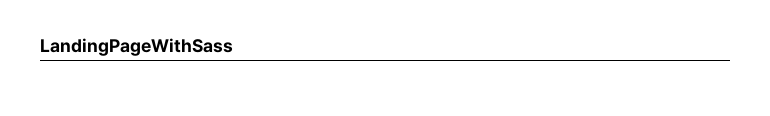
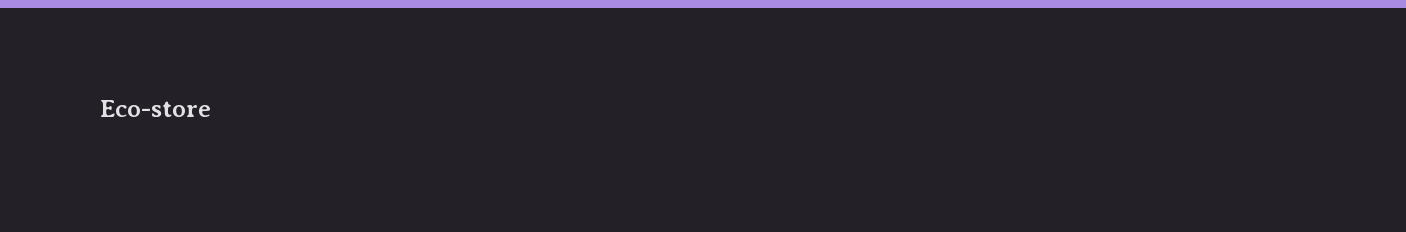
[40,38,233,56] LandingPageWithSass -> [100,100,211,117] Eco-store

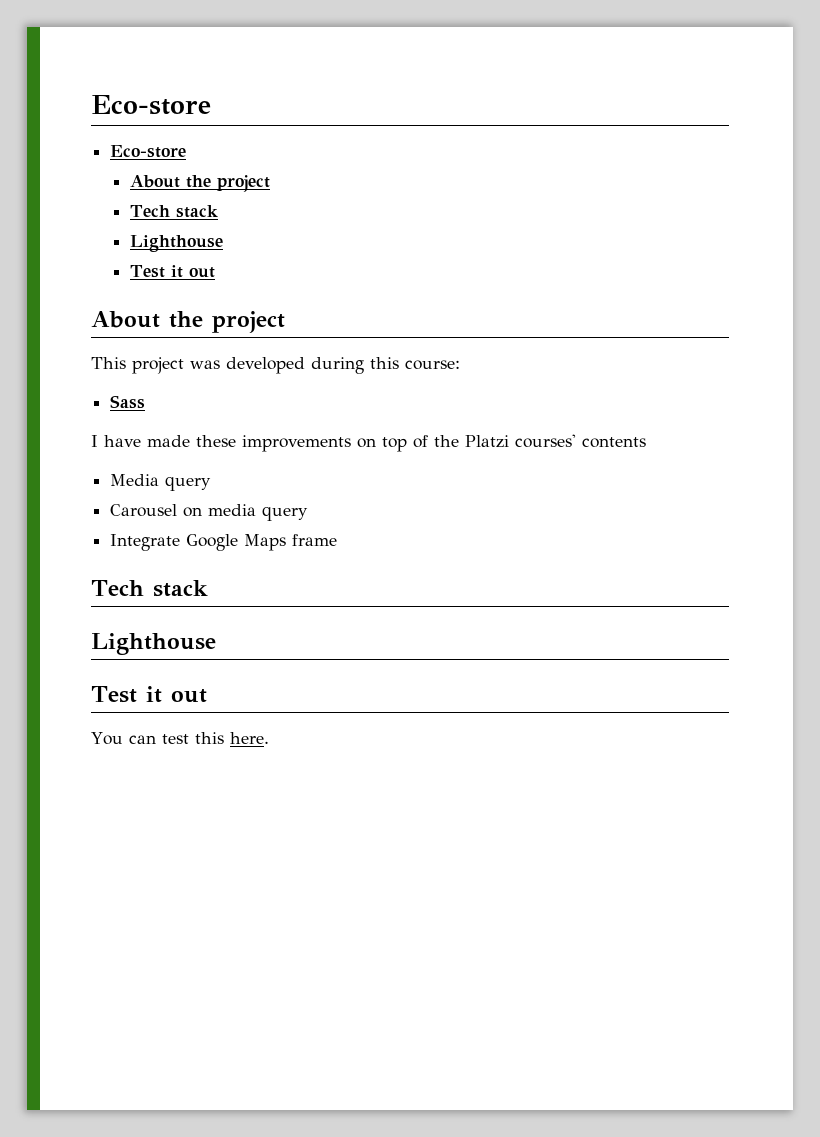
[100,100,211,117] Eco-store -> [91,95,211,115] [110,145,187,158] [129,175,270,192] [129,205,218,218] [129,235,223,252] [129,265,215,278] [91,311,285,333] [91,357,460,374] [110,395,146,409] [91,434,646,452] [110,474,212,491] [110,504,309,521] [110,534,338,551] [91,580,208,597] [91,633,216,655] [91,686,207,703] [91,732,269,745] Eco-store // Eco-store // About the project // Tech stack // Lighthouse // Test it out // About the project // This project was developed during this course: // Sass // I have made these improvements on top of the Platzi courses' contents // Media query // Carousel on media query // Integrate Google Maps frame // Tech stack // Lighthouse // Test it out // You can test this here.

